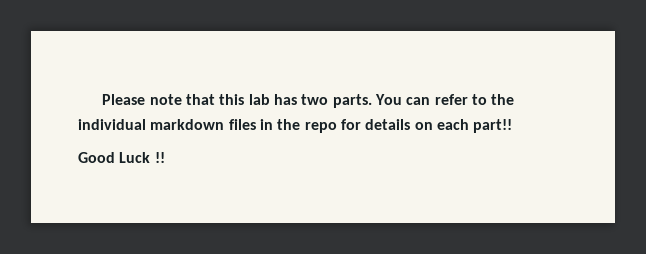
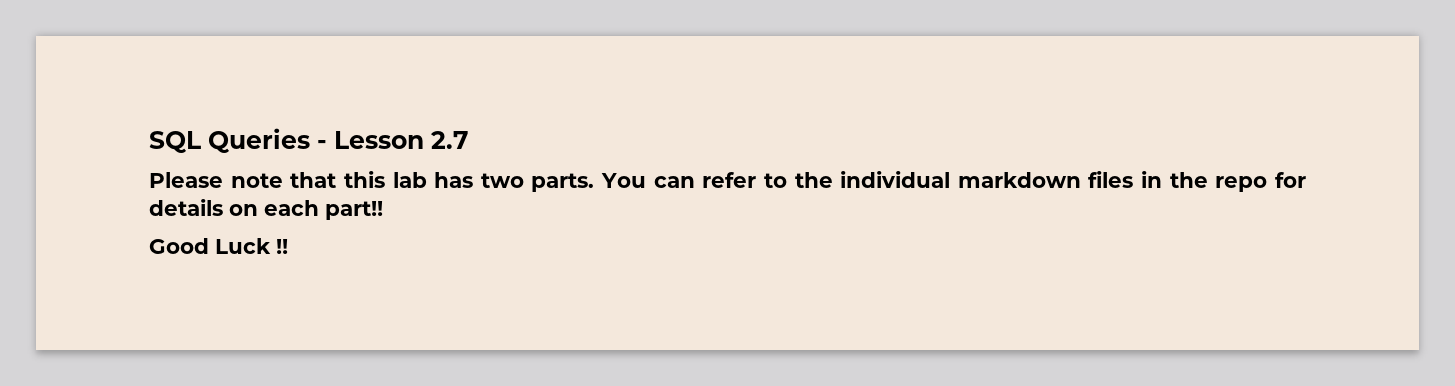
(102, 99) none -> [149,128,469,153] SQL Queries - Lesson 2.7 //

